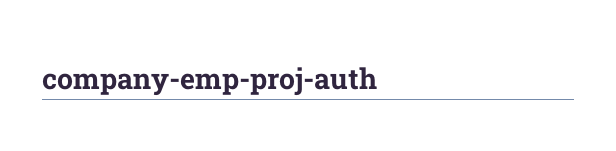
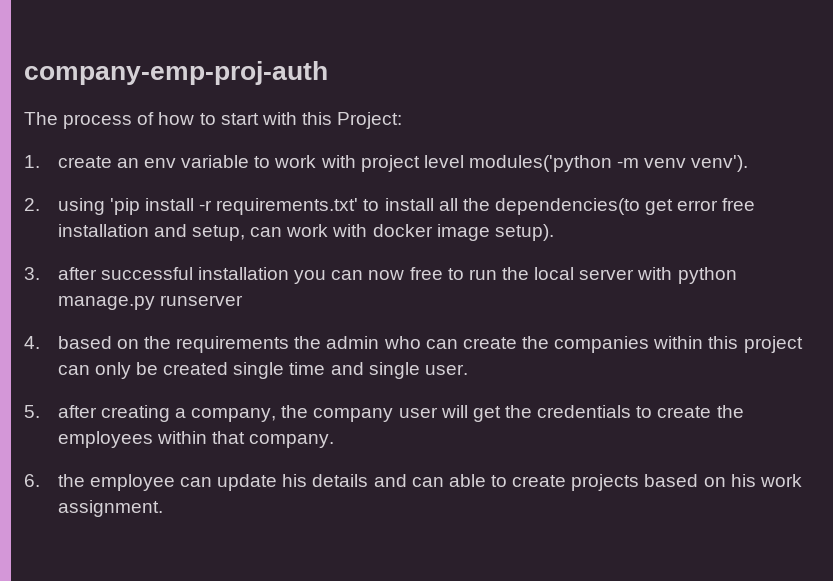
(377, 81) none -> [24,112,403,129] [24,155,749,172] [24,198,756,215] [57,224,554,241] [24,267,737,284] [57,295,243,310] [24,336,803,353] [57,362,468,379] [24,405,744,422] [57,431,335,448] [24,474,802,491] [57,500,163,517] // The process of how to start with this Project: // 1. create an env variable to work with project level modules('python -m venv venv'). // 2. using 'pip install -r requirements.txt' to install all the dependencies(to get error free installation and setup, can work with docker image setup). // 3. after successful installation you can now free to run the local server with python manage.py runserver // 4. based on the requirements the admin who can create the companies within this project can only be created single time and single user. // 5. after creating a company, the company user will get the credentials to create the employees within that company. // 6. the employee can update his details and can able to create projects based on his work assignment.

